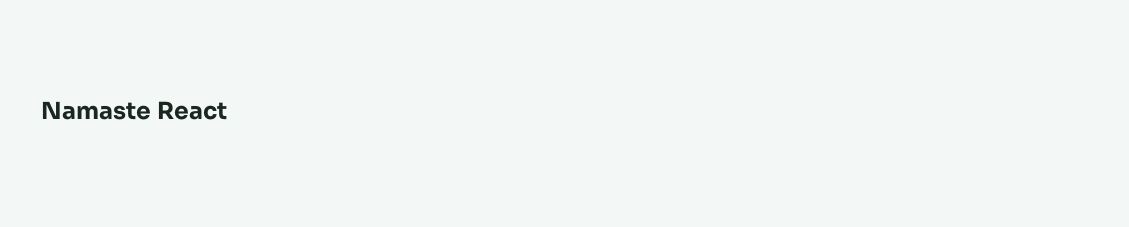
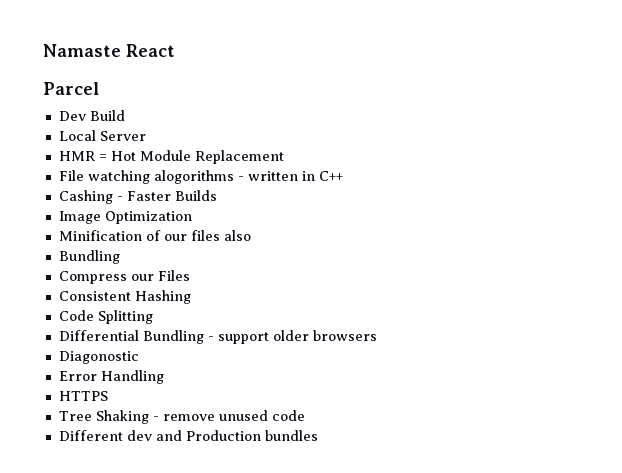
(228, 110) none -> [43,82,99,95] [58,110,125,121] [58,130,146,141] [58,150,284,164] [58,170,343,184] [58,190,217,204] [58,211,192,224] [58,230,251,241] [58,250,120,264] [58,270,190,284] [58,290,191,304] [58,310,153,324] [58,330,377,344] [58,351,139,364] [58,370,164,384] [58,391,108,401] [58,410,305,424] [58,430,318,441] // Parcel // Dev Build // Local Server // HMR = Hot Module Replacement // File watching alogorithms - written in C++ // Cashing - Faster Builds // Image Optimization // Minification of our files also // Bundling // Compress our Files // Consistent Hashing // Code Splitting // Differential Bundling - support older browsers // Diagonostic // Error Handling // HTTPS // Tree Shaking - remove unused code // Different dev and Production bundles

